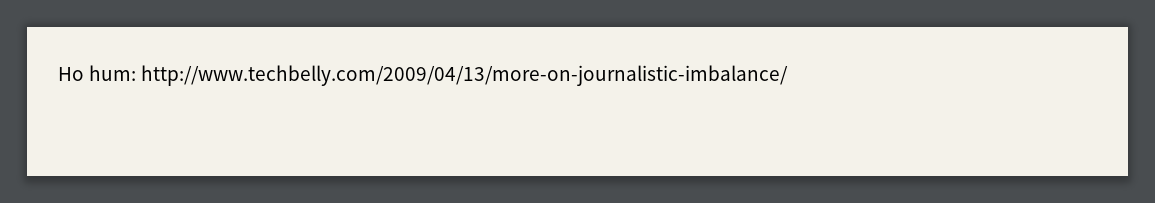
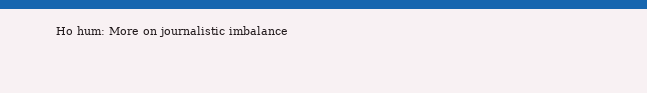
[141,65,789,86] http://www.techbelly.com/2009/04/13/more-on-journalistic-imbalance/ -> [109,26,288,37] More on journalistic imbalance

